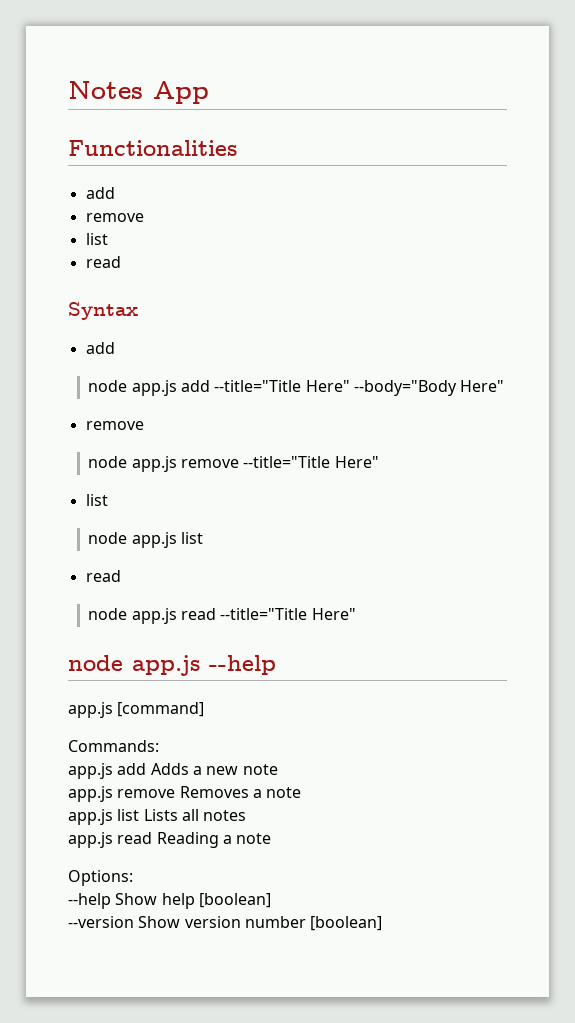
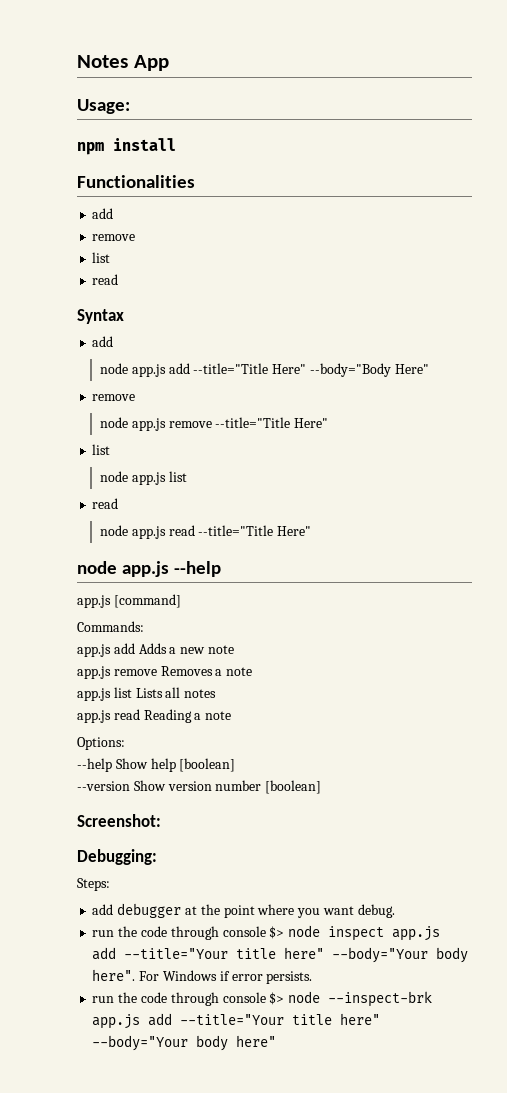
(209, 92) none -> [77,99,130,114] [77,138,176,155] // Usage: // npm install
(383, 923) none -> [77,814,161,827] [77,849,157,865] [77,878,110,891] [92,903,395,918] [92,925,441,941] [92,947,469,963] [92,969,313,984] [92,991,433,1007] [92,1013,381,1029] [92,1035,277,1051] // Screenshot: // Debugging: // Steps: // add debugger at the point where you want debug. // run the code through console $> node inspect app.js add --title="Your title here" --body="Your body here". For Windows if error persists. // run the code through console $> node --inspect-brk app.js add --title="Your title here" --body="Your body here"

